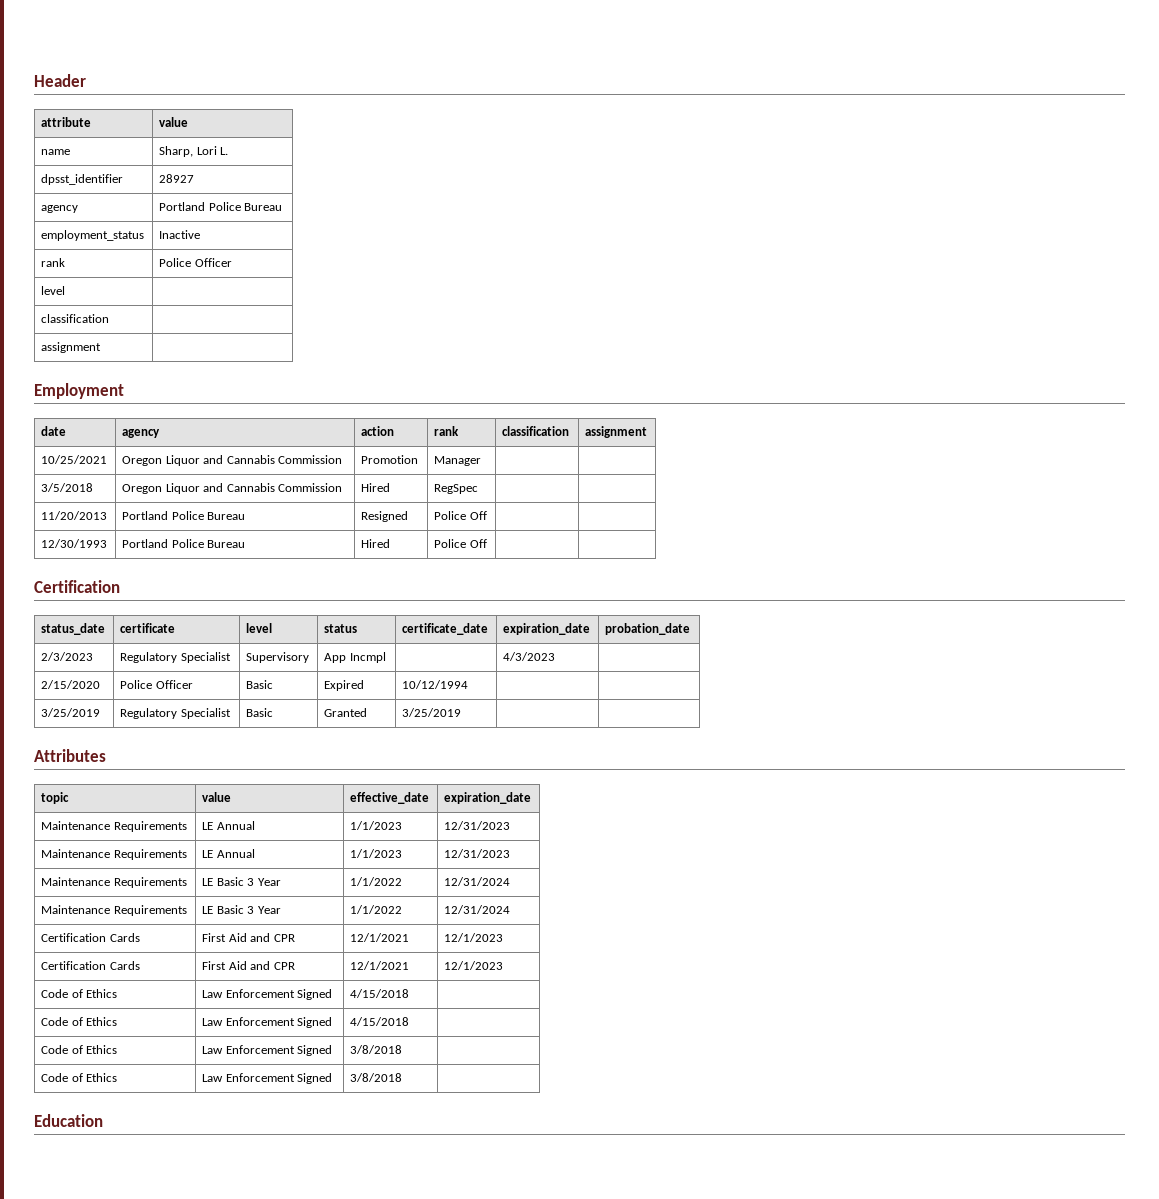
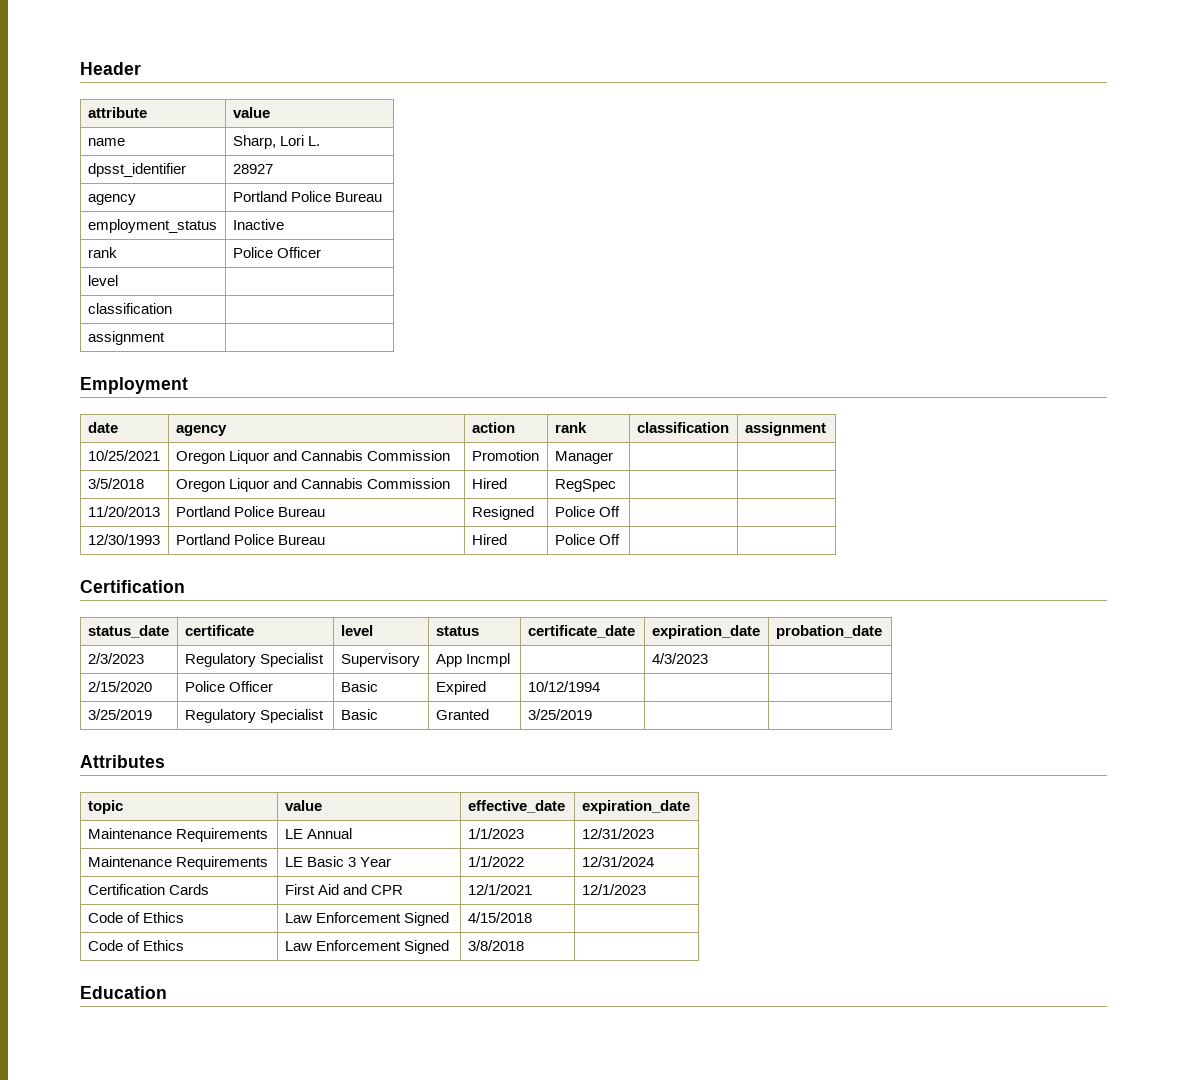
[41,849,187,860] [202,849,255,858] [350,849,403,858] [444,849,511,858] [41,877,187,888] [202,877,281,886] [350,877,403,886] [444,877,511,886] [41,905,187,916] [202,905,281,914] [350,905,403,914] [444,905,511,914] [41,933,140,942] [202,933,295,942] [350,933,410,942] [444,933,504,942] // Maintenance Requirements | LE Annual | 1/1/2023 | 12/31/2023 // Maintenance Requirements | LE Basic 3 Year | 1/1/2022 | 12/31/2024 // Maintenance Requirements | LE Basic 3 Year | 1/1/2022 | 12/31/2024 // Certification Cards | First Aid and CPR | 12/1/2021 | 12/1/2023 -> [87,856,268,870] [284,856,391,867] [467,856,524,867] [581,856,654,867] // Maintenance Requirements | LE Basic 3 Year | 1/1/2022 | 12/31/2024
[41,1017,118,1026] [202,1017,333,1028] [350,1017,410,1026] [41,1045,118,1054] [202,1045,333,1056] [350,1045,403,1054] // Code of Ethics | Law Enforcement Signed | 4/15/2018 | // Code of Ethics | Law Enforcement Signed | 3/8/2018 | -> (532, 917) none

